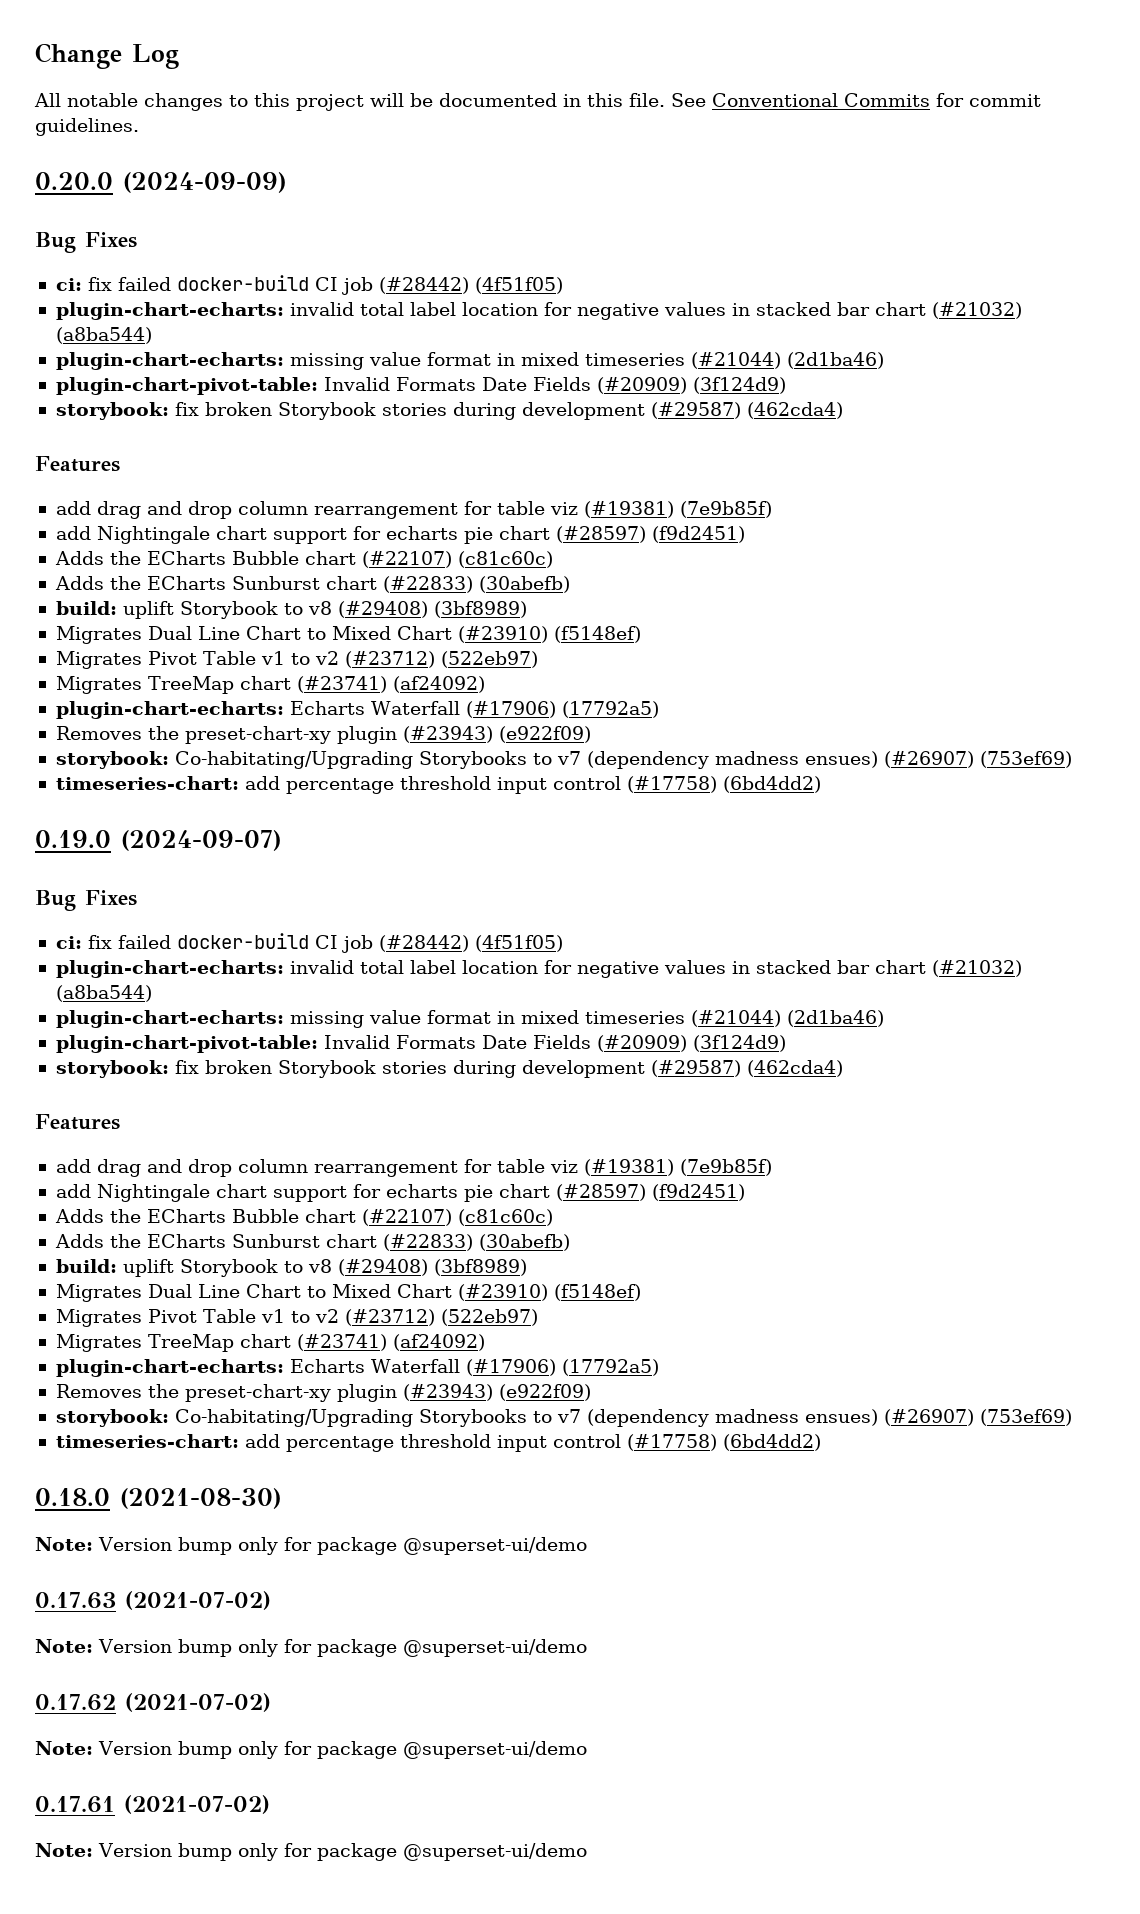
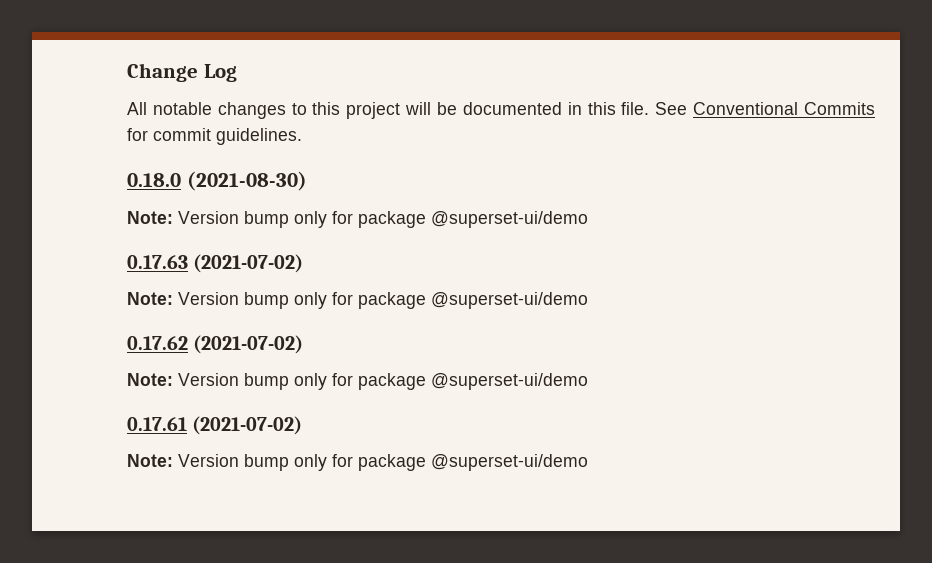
[35,172,286,193] [35,232,137,253] [55,275,563,295] [55,302,1022,320] [55,327,152,344] [55,352,884,370] [55,377,786,395] [55,402,843,420] [35,456,120,472] [55,501,772,519] [55,526,745,544] [54,551,553,568] [54,576,570,593] [55,601,527,619] [55,626,641,644] [55,651,538,669] [55,676,485,694] [55,701,659,719] [55,726,591,744] [55,751,1072,769] [55,776,821,794] [35,830,281,851] [35,890,137,911] [55,933,563,953] [55,960,1022,978] [55,985,152,1002] [55,1010,884,1028] [55,1035,786,1053] [55,1060,843,1078] [35,1114,120,1130] [55,1159,772,1177] [55,1184,745,1202] [54,1209,553,1226] [54,1234,570,1251] [55,1259,527,1277] [55,1284,641,1302] [55,1309,538,1327] [55,1334,485,1352] [55,1359,659,1377] [55,1384,591,1402] [55,1409,1072,1427] [55,1434,821,1452] // 0.20.0 (2024-09-09) // Bug Fixes // ci: fix failed docker-build CI job (#28442) (4f51f05) // plugin-chart-echarts: invalid total label location for negative values in stacked bar chart (#21032) (a8ba544) // plugin-chart-echarts: missing value format in mixed timeseries (#21044) (2d1ba46) // plugin-chart-pivot-table: Invalid Formats Date Fields (#20909) (3f124d9) // storybook: fix broken Storybook stories during development (#29587) (462cda4) // Features // add drag and drop column rearrangement for table viz (#19381) (7e9b85f) // add Nightingale chart support for echarts pie chart (#28597) (f9d2451) // Adds the ECharts Bubble chart (#22107) (c81c60c) // Adds the ECharts Sunburst chart (#22833) (30abefb) // build: uplift Storybook to v8 (#29408) (3bf8989) // Migrates Dual Line Chart to Mixed Chart (#23910) (f5148ef) // Migrates Pivot Table v1 to v2 (#23712) (522eb97) // Migrates TreeMap chart (#23741) (af24092) // plugin-chart-echarts: Echarts Waterfall (#17906) (17792a5) // Removes the preset-chart-xy plugin (#23943) (e922f09) // storybook: Co-habitating/Upgrading Storybooks to v7 (dependency madness ensues) (#26907) (753ef69) // timeseries-chart: add percentage threshold input control (#17758) (6bd4dd2) // 0.19.0 (2024-09-07) // Bug Fixes // ci: fix failed docker-build CI job (#28442) (4f51f05) // plugin-chart-echarts: invalid total label location for negative values in stacked bar chart (#21032) (a8ba544) // plugin-chart-echarts: missing value format in mixed timeseries (#21044) (2d1ba46) // plugin-chart-pivot-table: Invalid Formats Date Fields (#20909) (3f124d9) // storybook: fix broken Storybook stories during development (#29587) (462cda4) // Features // add drag and drop column rearrangement for table viz (#19381) (7e9b85f) // add Nightingale chart support for echarts pie chart (#28597) (f9d2451) // Adds the ECharts Bubble chart (#22107) (c81c60c) // Adds the ECharts Sunburst chart (#22833) (30abefb) // build: uplift Storybook to v8 (#29408) (3bf8989) // Migrates Dual Line Chart to Mixed Chart (#23910) (f5148ef) // Migrates Pivot Table v1 to v2 (#23712) (522eb97) // Migrates TreeMap chart (#23741) (af24092) // plugin-chart-echarts: Echarts Waterfall (#17906) (17792a5) // Removes the preset-chart-xy plugin (#23943) (e922f09) // storybook: Co-habitating/Upgrading Storybooks to v7 (dependency madness ensues) (#26907) (753ef69) // timeseries-chart: add percentage threshold input control (#17758) (6bd4dd2) -> (302, 136) none

